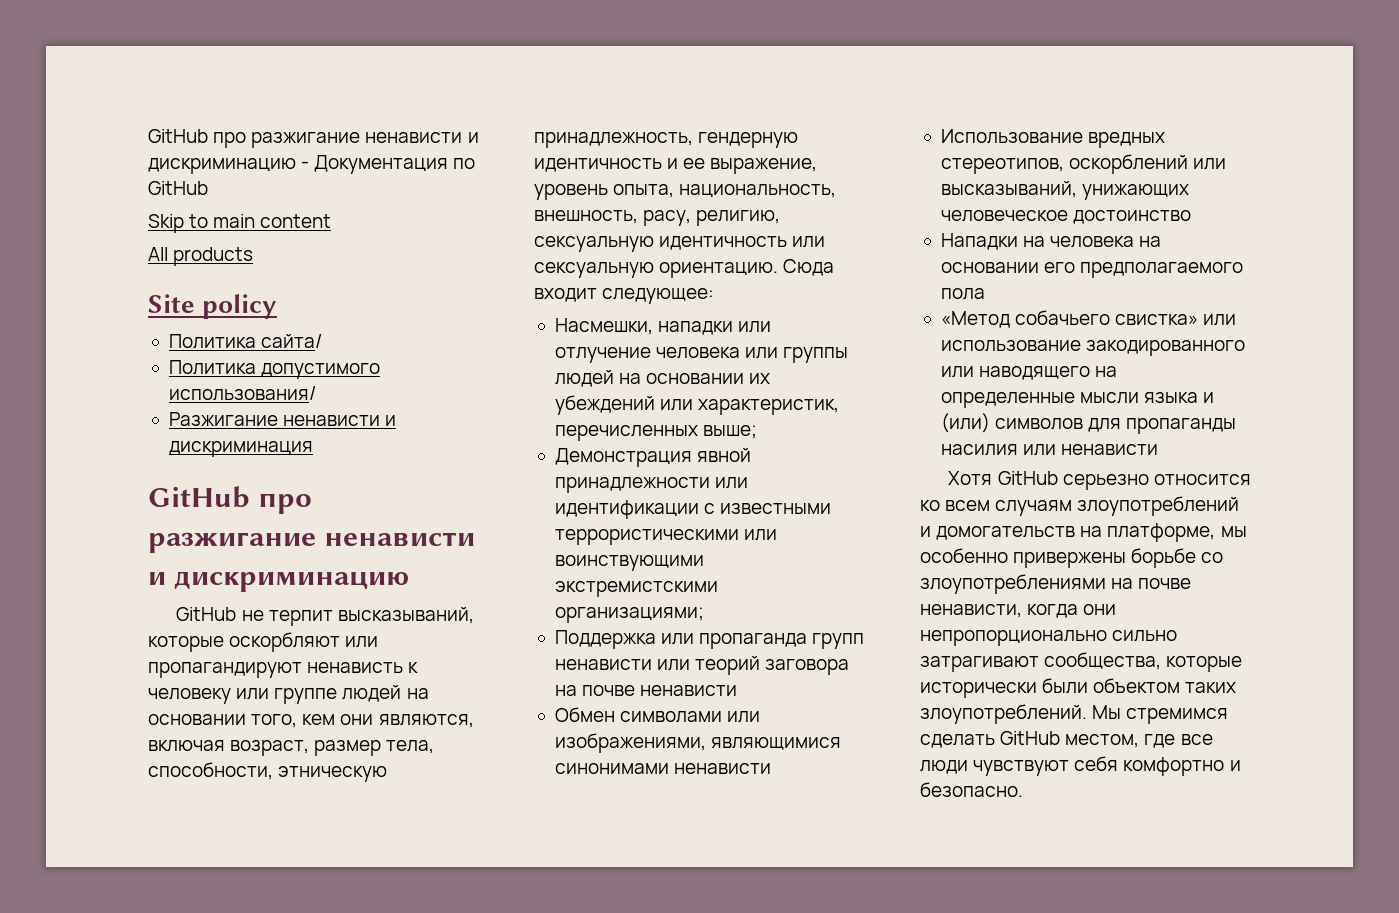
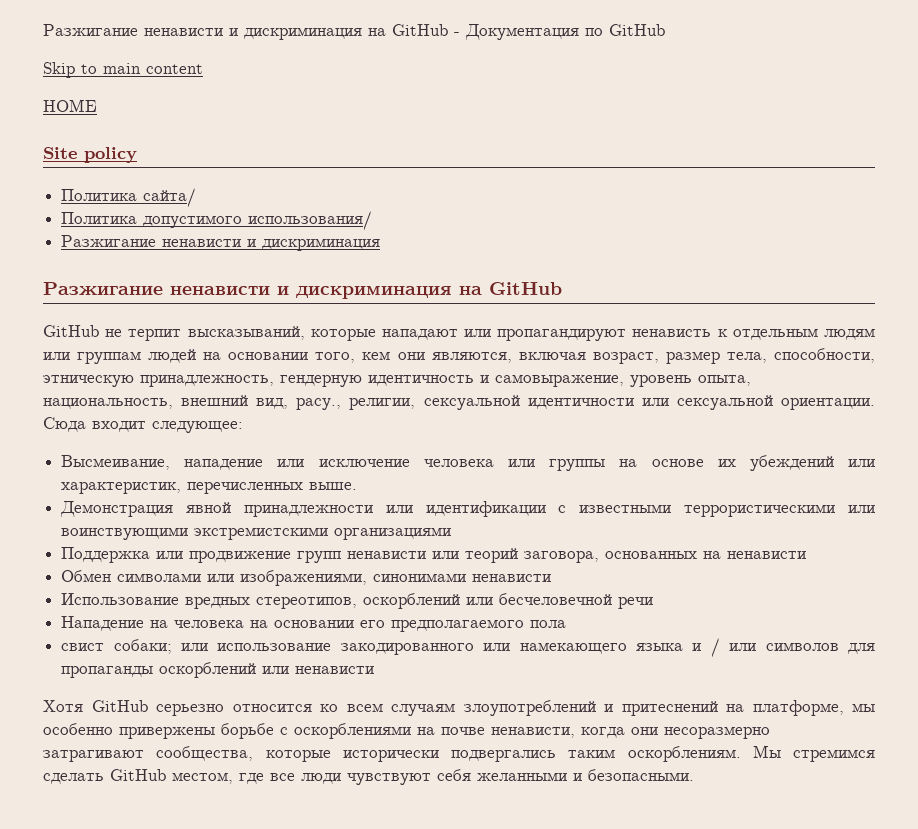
[148,129,479,148] [148,158,296,174] GitHub про разжигание ненависти и дискриминацию -> [43,24,448,40] Разжигание ненависти и дискриминация на GitHub
[148,247,254,266] All products -> [43,99,97,112] HOME
[148,486,313,514] [148,532,476,553] [148,571,410,592] GitHub про разжигание ненависти и дискриминацию -> [43,282,562,299] Разжигание ненависти и дискриминация на GitHub
[229,632,341,652] оскорбляют -> [381,329,458,340] нападают
[148,688,338,704] человеку или группе -> [732,328,875,340] [43,351,142,364] отдельным людям или группам
[683,158,818,174] ее выражение, -> [495,374,624,387] самовыражение,
[534,210,781,226] [534,236,826,252] [534,259,835,278] [534,288,715,304] [554,318,772,335] [554,347,849,363] [554,370,745,387] внешность, расу, религию, сексуальную идентичность или сексуальную ориентацию. Сюда входит следующее: // Насмешки, нападки или отлучение человека или группы людей на основании -> [181,395,875,410] [43,417,243,433] [61,455,704,471] внешний вид, расу., религии, сексуальной идентичности или сексуальной ориентации. Сюда входит следующее: // Высмеивание, нападение или исключение человека или группы на основе
[703,425,758,439] выше; -> [309,482,358,490] выше.
[554,607,704,623] организациями; -> [334,527,452,540] организациями
[699,633,808,649] пропаганда -> [189,551,292,563] продвижение
[765,659,850,675] [554,685,636,696] заговора на почве -> [524,551,722,563] заговора, основанных на
[711,737,842,750] являющимися -> (368, 578) none
[940,181,1190,200] [940,210,1192,224] [940,233,1018,250] высказываний, унижающих человеческое достоинство // Нападки -> [499,593,654,609] [61,616,145,631] бесчеловечной речи // Нападение
[940,310,1199,328] «Метод собачьего свистка» -> [61,639,172,654] свист собаки;
[979,366,1118,380] [940,392,1215,408] [940,413,990,433] наводящего на определенные мысли языка и (или) -> [519,638,757,657] намекающего языка и / или
[940,444,1018,456] насилия -> [159,662,257,678] оскорблений
[936,526,1076,540] домогательств -> [621,701,718,716] притеснений
[1201,552,1224,563] [920,574,1106,594] со злоупотреблениями -> [280,723,411,739] с оскорблениями
[920,630,1178,646] непропорционально сильно -> [664,726,770,739] несоразмерно
[1042,678,1237,694] [920,704,1087,724] были объектом таких злоупотреблений. -> [451,746,741,762] подвергались таким оскорблениям.
[1123,757,1241,776] [920,782,1023,797] комфортно и безопасно. -> [477,769,694,781] желанными и безопасными.

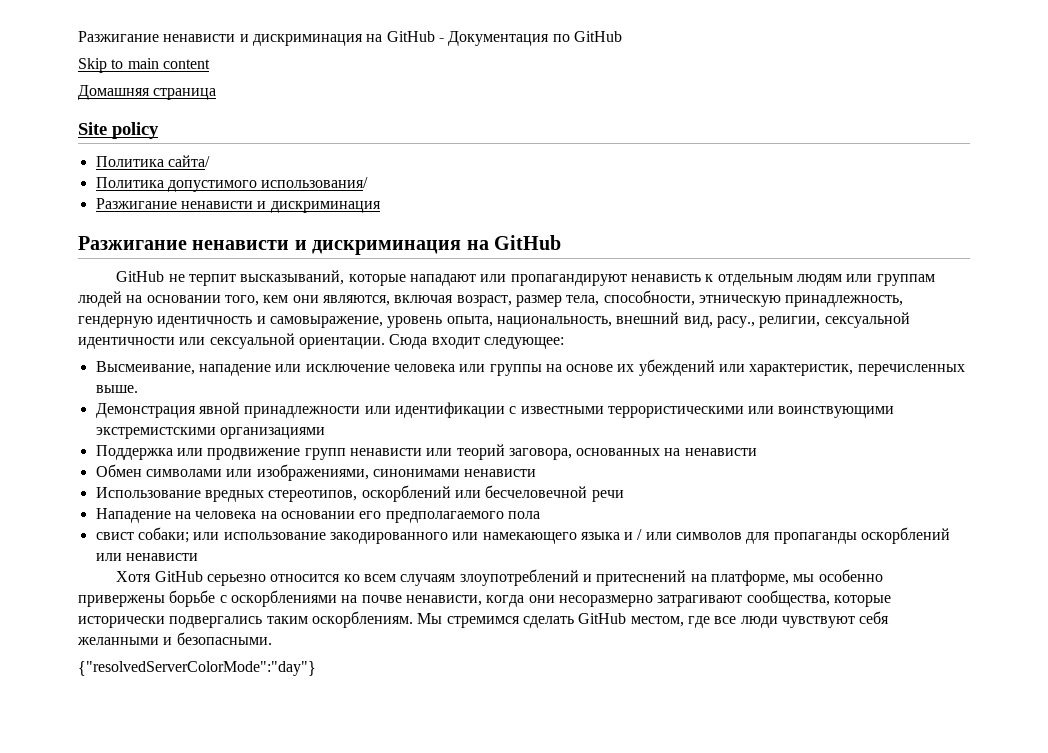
[43,99,97,112] HOME -> [78,85,217,100] Домашняя страница
(694, 775) none -> [78,661,316,676] // {"resolvedServerColorMode":"day"}

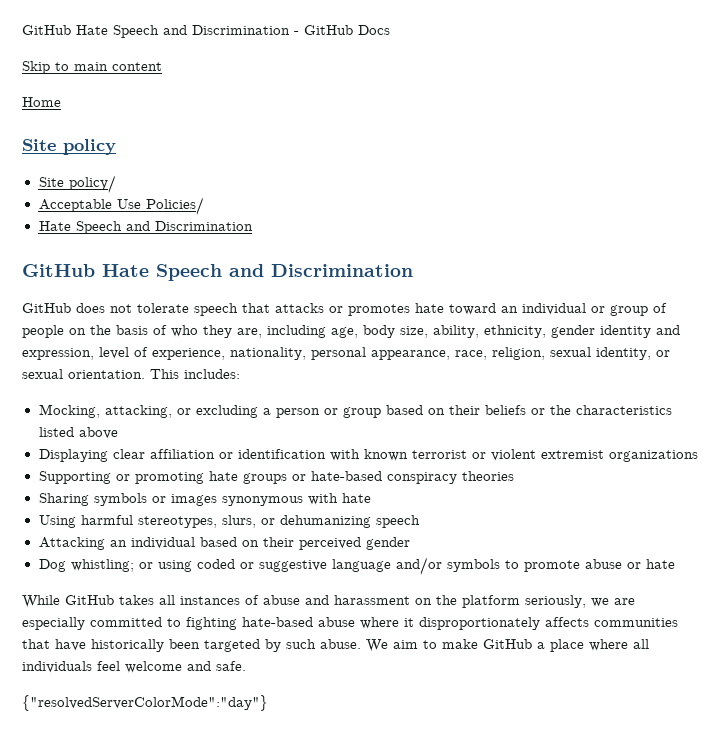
[78,31,622,46] Разжигание ненависти и дискриминация на GitHub - Документация по GitHub -> [22,25,390,38] GitHub Hate Speech and Discrimination - GitHub Docs
[78,85,217,100] Домашняя страница -> [22,97,61,107] Home
[95,155,210,167] [95,177,369,192] [95,198,381,213] [78,235,561,255] [116,270,935,286] [78,290,904,307] [78,312,910,328] [78,333,564,349] [95,359,965,376] [95,385,138,393] [95,402,895,418] [95,427,325,439] [95,444,757,460] [95,464,537,481] [95,485,624,502] [95,508,540,523] [95,527,951,544] [95,553,198,561] [116,569,883,586] [78,590,891,607] [78,611,890,628] [77,632,272,645] Политика сайта/ // Политика допустимого использования/ // Разжигание ненависти и дискриминация // Разжигание ненависти и дискриминация на GitHub // GitHub не терпит высказываний, которые нападают или пропагандируют ненависть к отдельным людям или группам людей на основании того, кем они являются, включая возраст, размер тела, способности, этническую принадлежность, гендерную идентичность и самовыражение, уровень опыта, национальность, внешний вид, расу., религии, сексуальной идентичности или сексуальной ориентации. Сюда входит следующее: // Высмеивание, нападение или исключение человека или группы на основе их убеждений или характеристик, перечисленных выше. // Демонстрация явной принадлежности или идентификации с известными террористическими или воинствующими экстремистскими организациями // Поддержка или продвижение групп ненависти или теорий заговора, основанных на ненависти // Обмен символами или изображениями, синонимами ненависти // Использование вредных стереотипов, оскорблений или бесчеловечной речи // Нападение на человека на основании его предполагаемого пола // свист собаки; или использование закодированного или намекающего языка и / или символов для пропаганды оскорблений или ненависти // Хотя GitHub серьезно относится ко всем случаям злоупотреблений и притеснений на платформе, мы особенно привержены борьбе с оскорблениями на почве ненависти, когда они несоразмерно затрагивают сообщества, которые исторически подвергались таким оскорблениям. Мы стремимся сделать GitHub местом, где все люди чувствуют себя желанными и безопасными. -> [38,175,116,193] [38,197,204,215] [38,221,253,234] [22,264,413,281] [22,303,667,316] [22,325,680,338] [22,347,670,360] [22,369,240,379] [38,404,672,418] [38,427,118,439] [38,449,698,462] [38,471,514,484] [38,493,371,506] [38,515,420,528] [38,537,410,550] [38,557,675,575] [22,595,635,608] [22,617,678,630] [22,639,649,652] [22,661,246,673] Site policy/ // Acceptable Use Policies/ // Hate Speech and Discrimination // GitHub Hate Speech and Discrimination // GitHub does not tolerate speech that attacks or promotes hate toward an individual or group of people on the basis of who they are, including age, body size, ability, ethnicity, gender identity and expression, level of experience, nationality, personal appearance, race, religion, sexual identity, or sexual orientation. This includes: // Mocking, attacking, or excluding a person or group based on their beliefs or the characteristics listed above // Displaying clear affiliation or identification with known terrorist or violent extremist organizations // Supporting or promoting hate groups or hate-based conspiracy theories // Sharing symbols or images synonymous with hate // Using harmful stereotypes, slurs, or dehumanizing speech // Attacking an individual based on their perceived gender // Dog whistling; or using coded or suggestive language and/or symbols to promote abuse or hate // While GitHub takes all instances of abuse and harassment on the platform seriously, we are especially committed to fighting hate-based abuse where it disproportionately affects communities that have historically been targeted by such abuse. We aim to make GitHub a place where all individuals feel welcome and safe.

